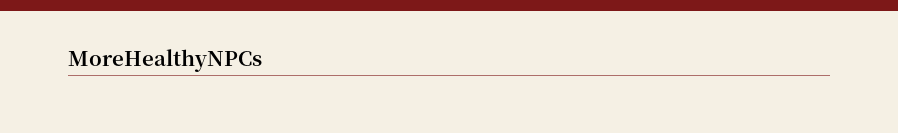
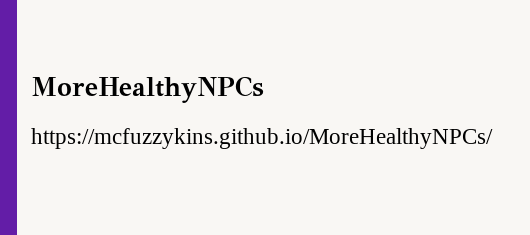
(262, 60) none -> [31,128,493,149] // https://mcfuzzykins.github.io/MoreHealthyNPCs/

